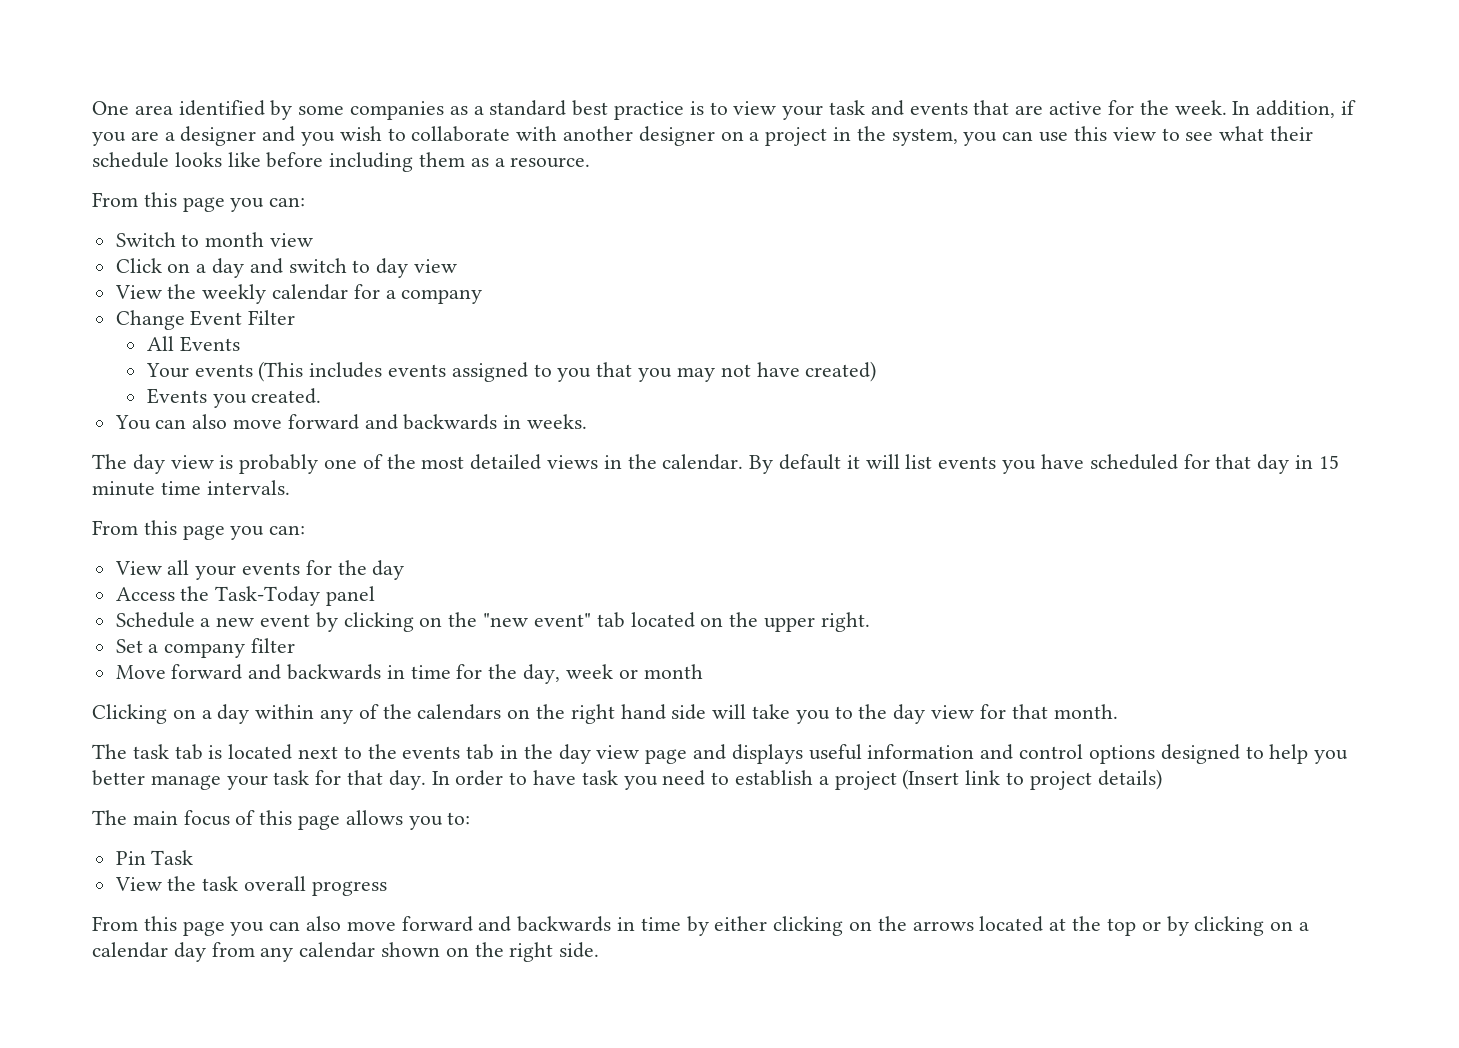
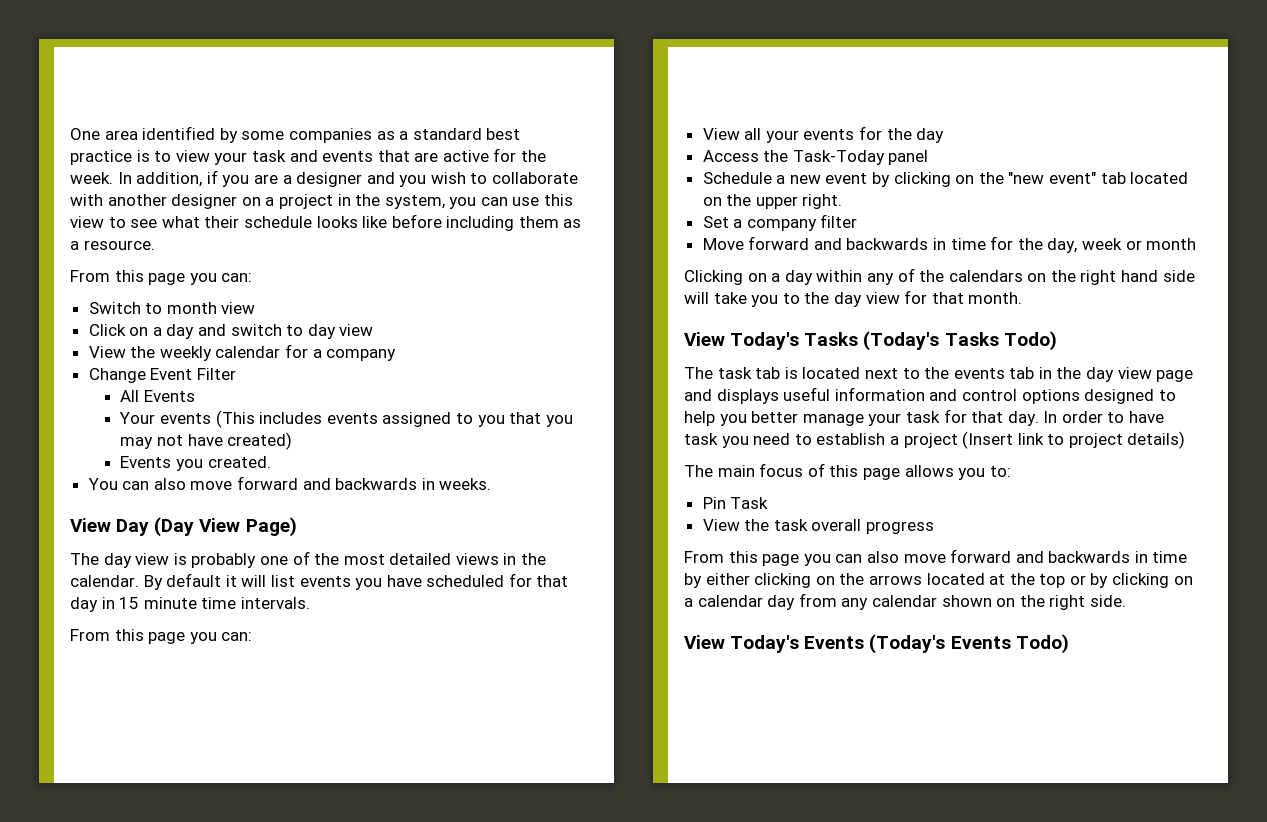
(588, 421) none -> [70,517,297,537] // View Day (Day View Page)
(1118, 711) none -> [684,331,1057,351] // View Today's Tasks (Today's Tasks Todo)
(600, 950) none -> [684,634,1069,654] // View Today's Events (Today's Events Todo)

